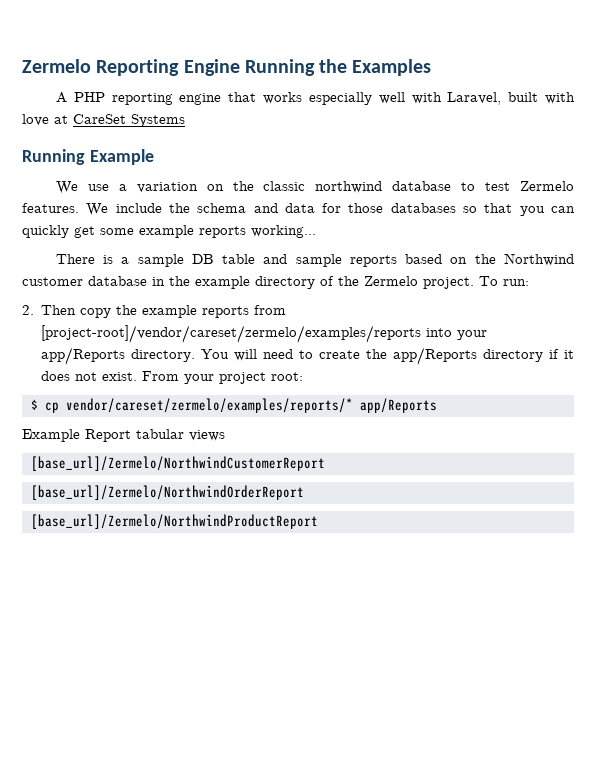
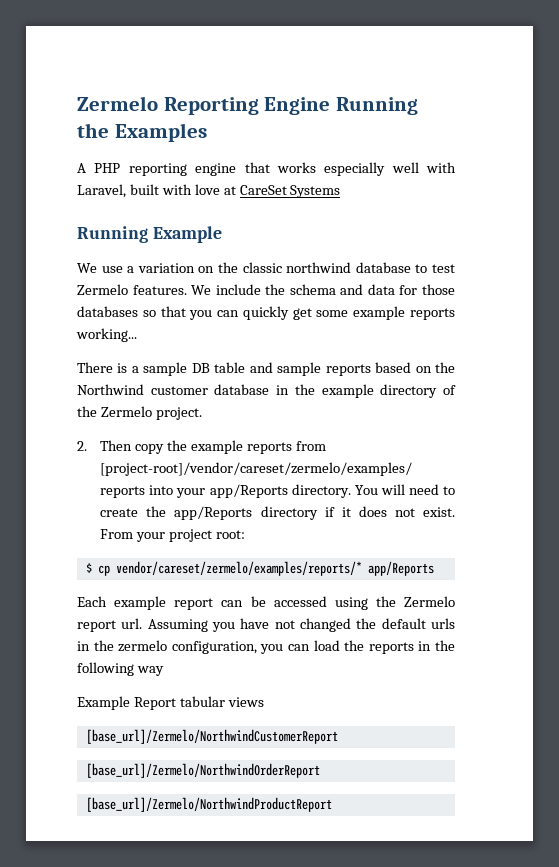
[479,276,529,286] To run: -> (202, 413) none
(437, 405) none -> [77,596,455,610] [77,618,455,632] [77,640,456,654] [77,662,164,676] // Each example report can be accessed using the Zermelo report url. Assuming you have not changed the default urls in the zermelo configuration, you can load the reports in the following way

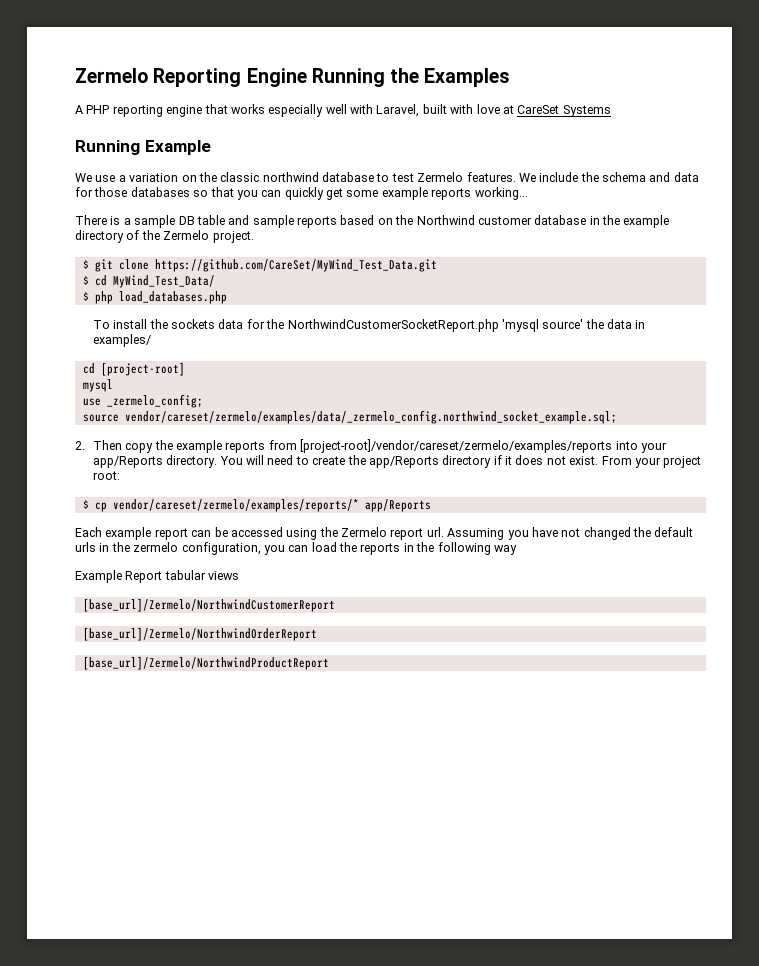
(202, 413) none -> [82,259,437,272] [82,275,215,288] [82,291,227,304] [92,319,646,332] [92,334,151,347] [82,362,185,376] [82,379,113,392] [82,394,203,408] [82,410,617,424] // $ git clone https://github.com/CareSet/MyWind_Test_Data.git // $ cd MyWind_Test_Data/ // $ php load_databases.php // To install the sockets data for the NorthwindCustomerSocketReport.php 'mysql source' the data in examples/ // cd [project-root] // mysql // use _zermelo_config; // source vendor/careset/zermelo/examples/data/_zermelo_config.northwind_socket_example.sql;

